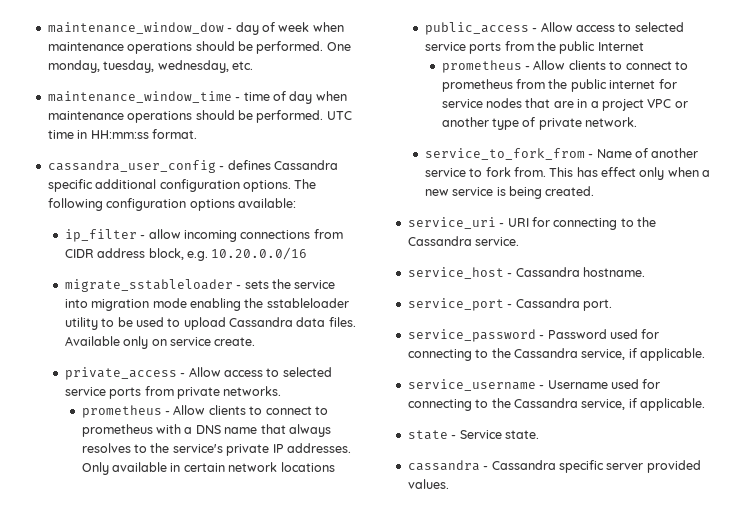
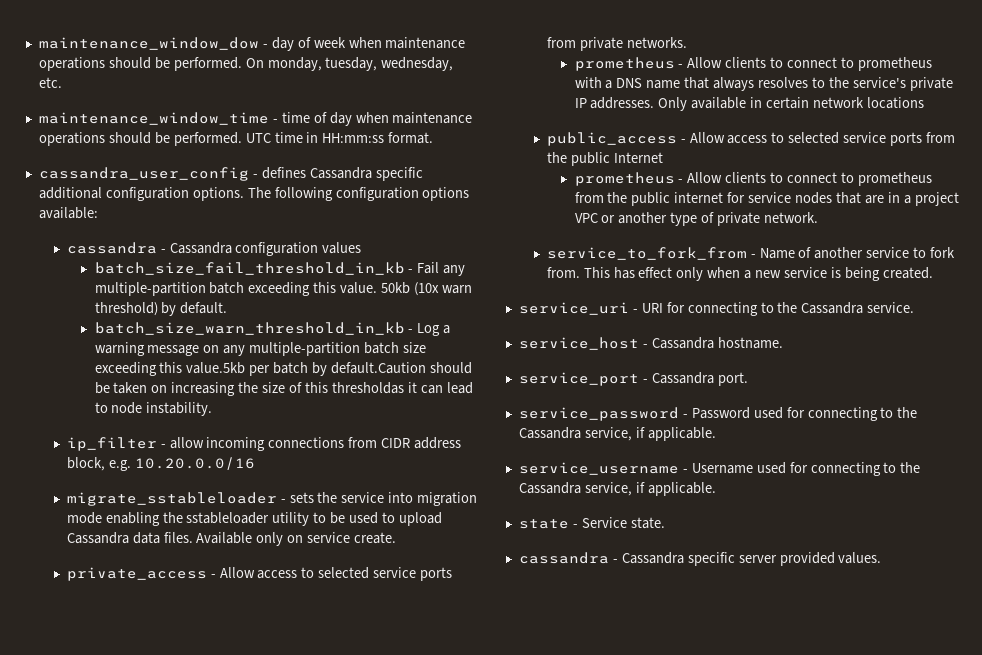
[326,42,351,51] One -> [245,58,264,68] On
(296, 203) none -> [66,242,362,256] [94,262,466,276] [94,282,472,296] [94,302,228,316] [94,322,451,336] [94,342,427,356] [94,362,472,376] [94,382,473,396] [94,402,213,416] // cassandra - Cassandra configuration values // batch_size_fail_threshold_in_kb - Fail any multiple-partition batch exceeding this value. 50kb (10x warn threshold) by default. // batch_size_warn_threshold_in_kb - Log a warning message on any multiple-partition batch size exceeding this value.5kb per batch by default.Caution should be taken on increasing the size of this thresholdas it can lead to node instability.

